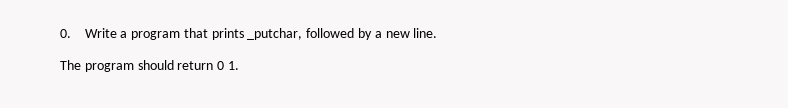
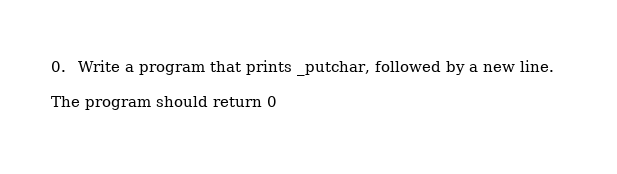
[227,61,239,70] 1. -> (277, 101) none

